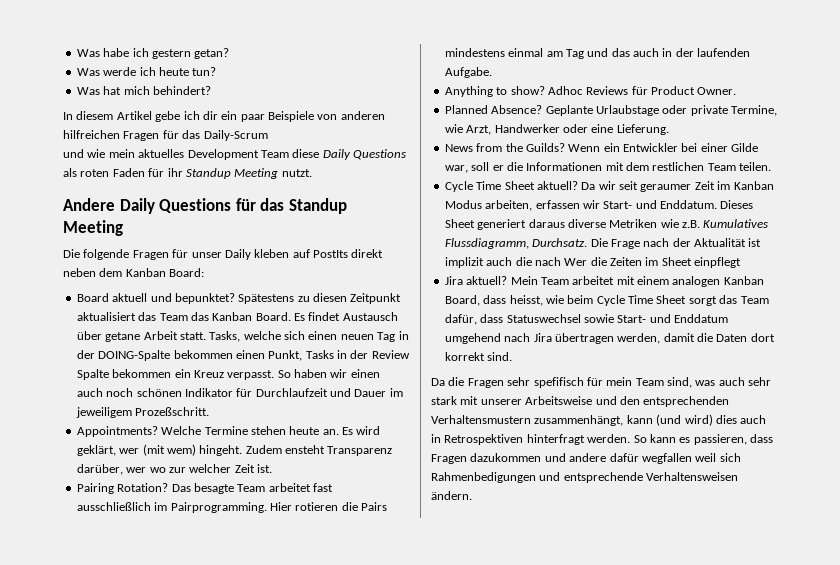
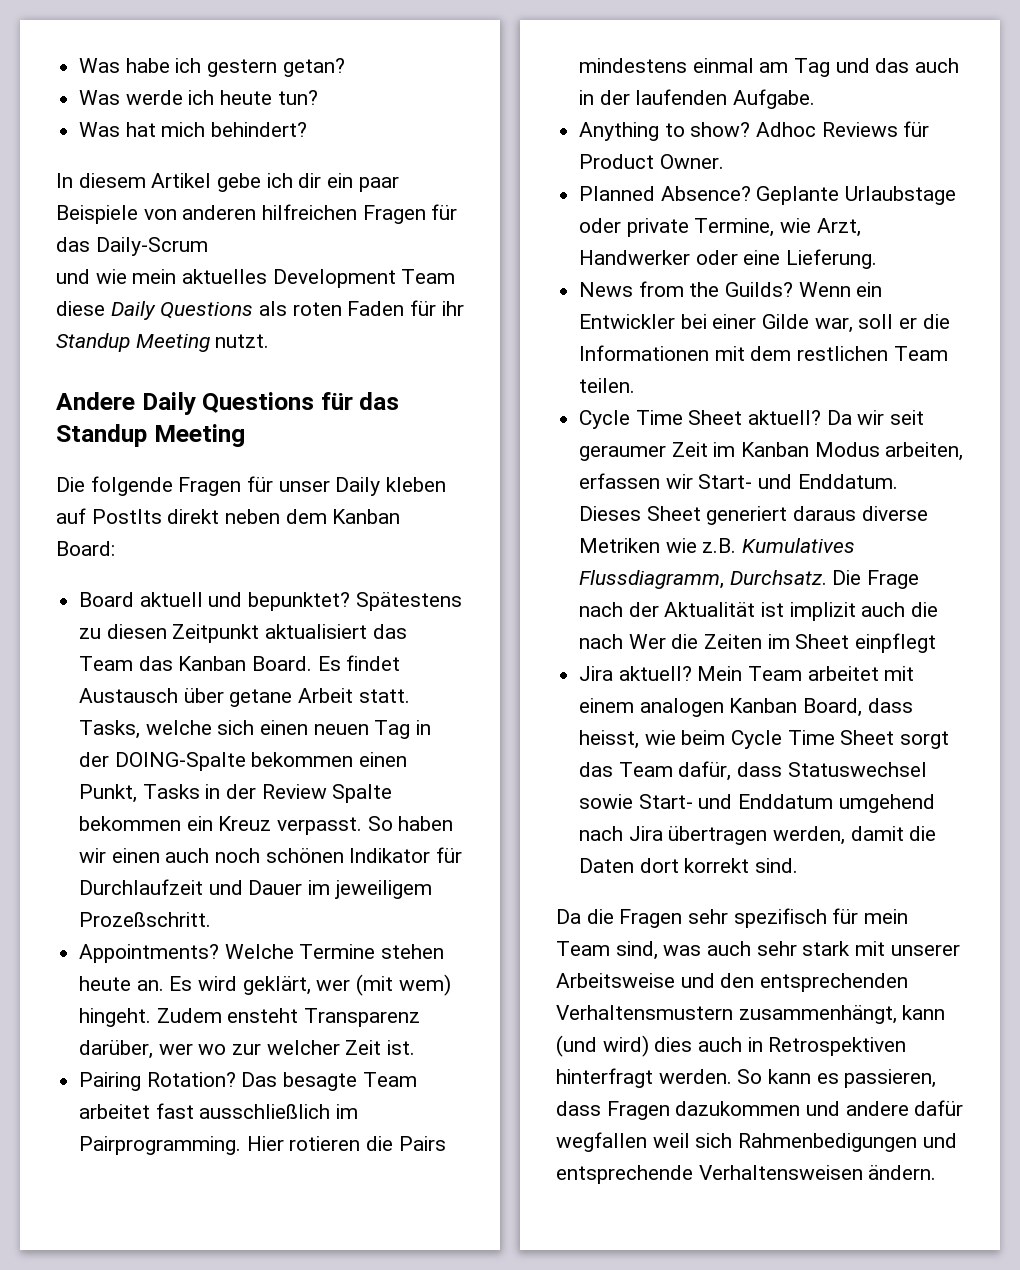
[533,377,584,388] spefifisch -> [733,908,827,928] spezifisch

